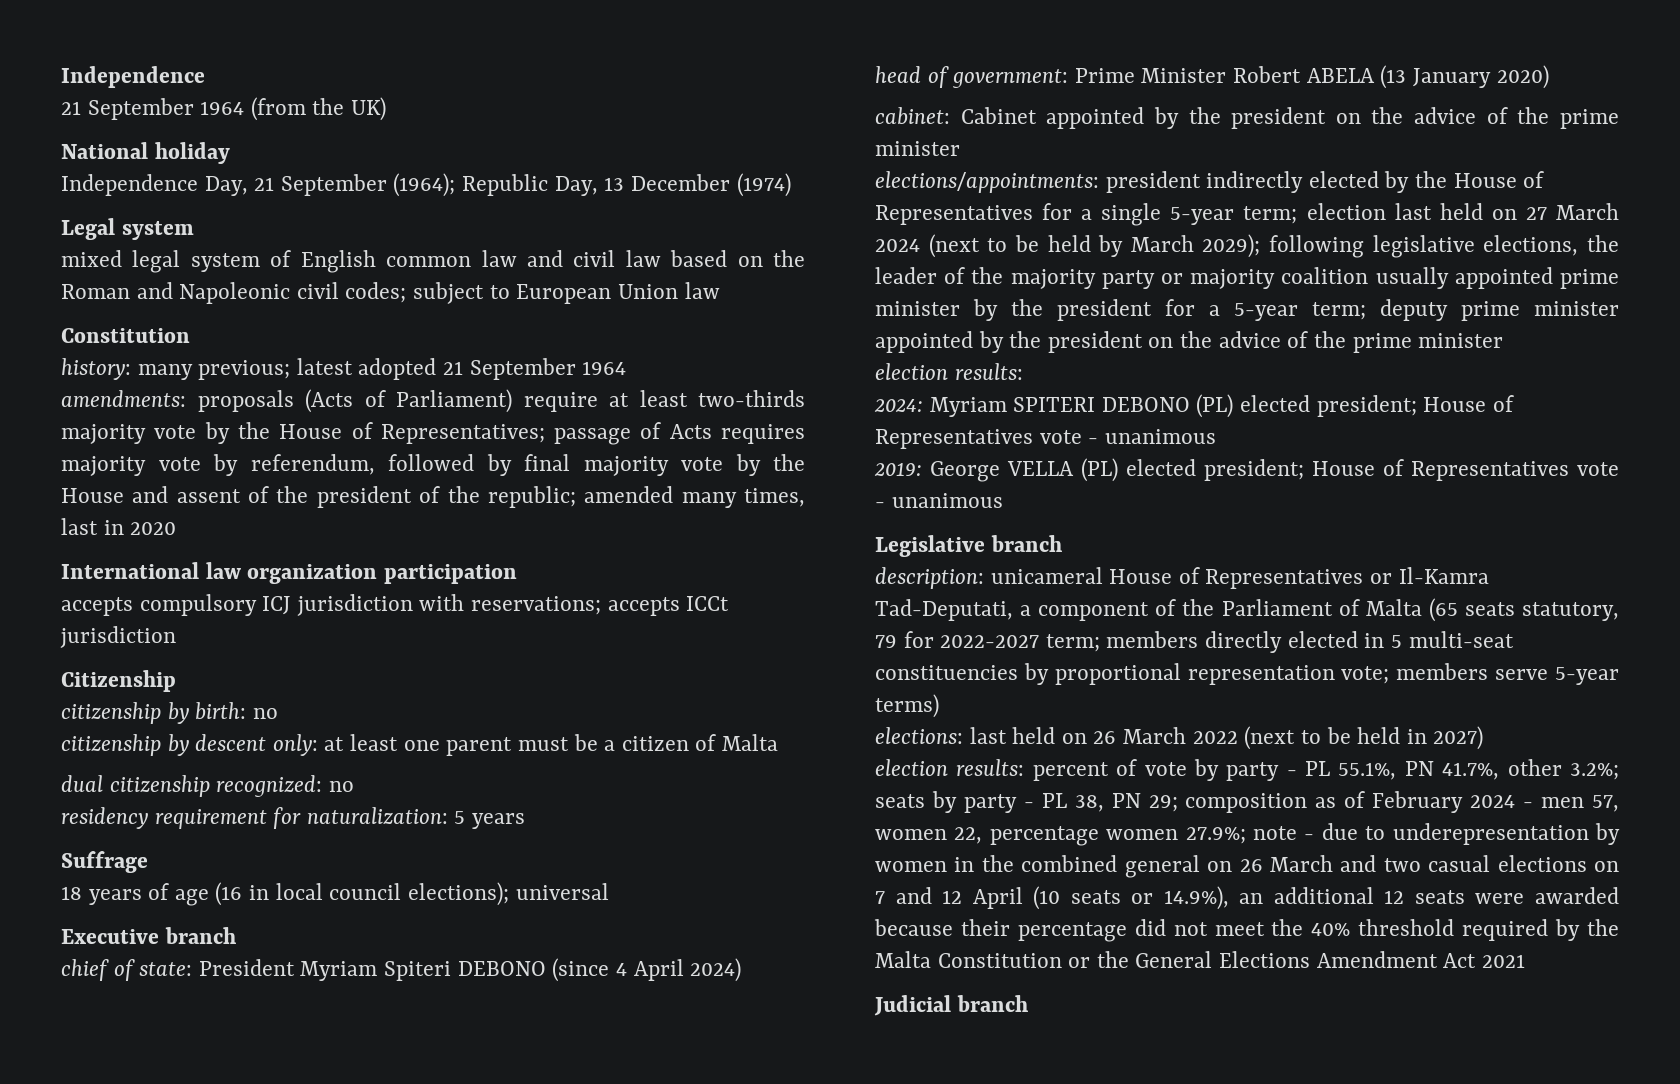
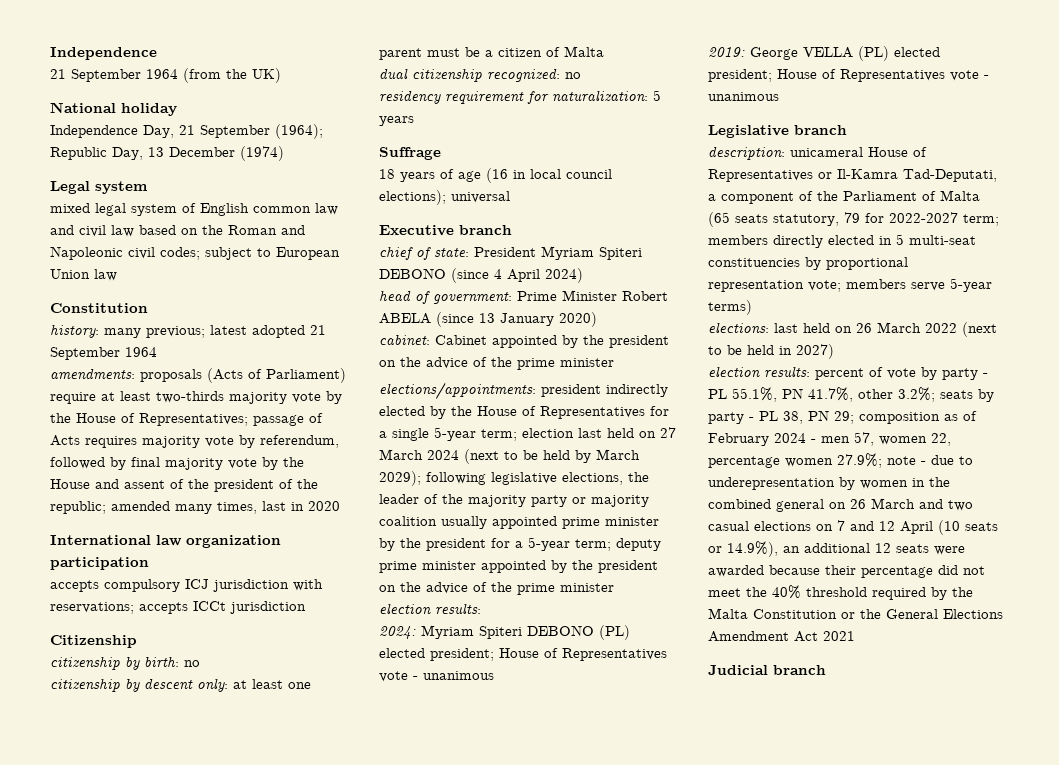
[1380,65,1407,89] (13 -> [436,312,495,327] (since 13
[1013,397,1096,412] SPITERI -> [479,626,522,639] Spiteri

